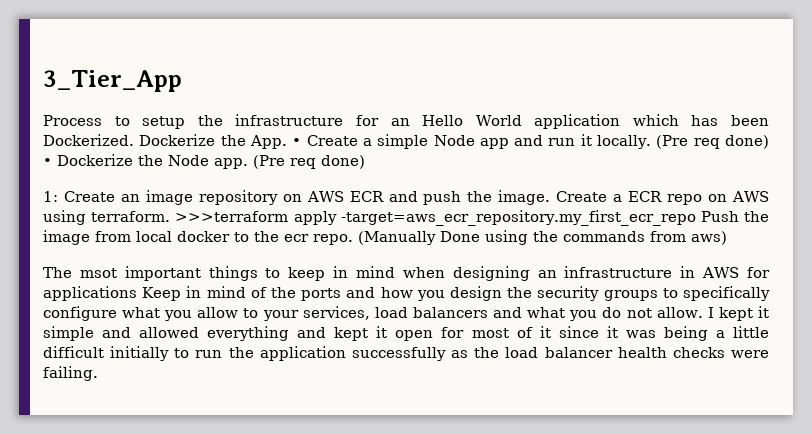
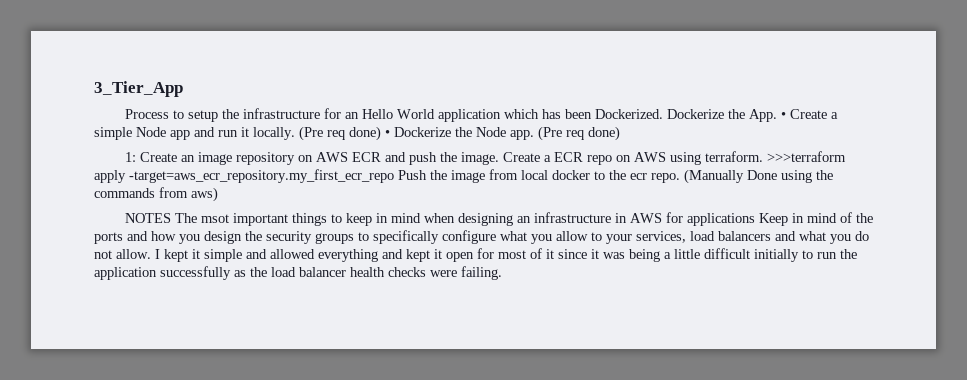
(727, 238) none -> [124,213,171,223] NOTES

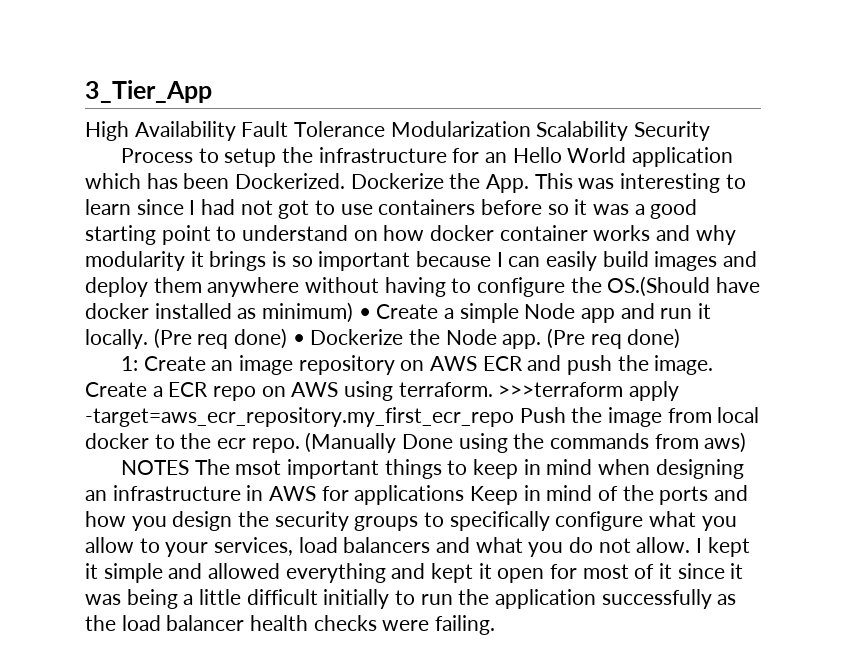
(183, 89) none -> [85,121,711,141] // High Availability Fault Tolerance Modularization Scalability Security
(777, 115) none -> [534,173,746,193] [85,199,698,219] [85,225,736,245] [85,251,758,271] [85,276,761,297] [85,302,354,323] This was interesting to learn since I had not got to use containers before so it was a good starting point to understand on how docker container works and why modularity it brings is so important because I can easily build images and deploy them anywhere without having to configure the OS.(Should have docker installed as minimum)

